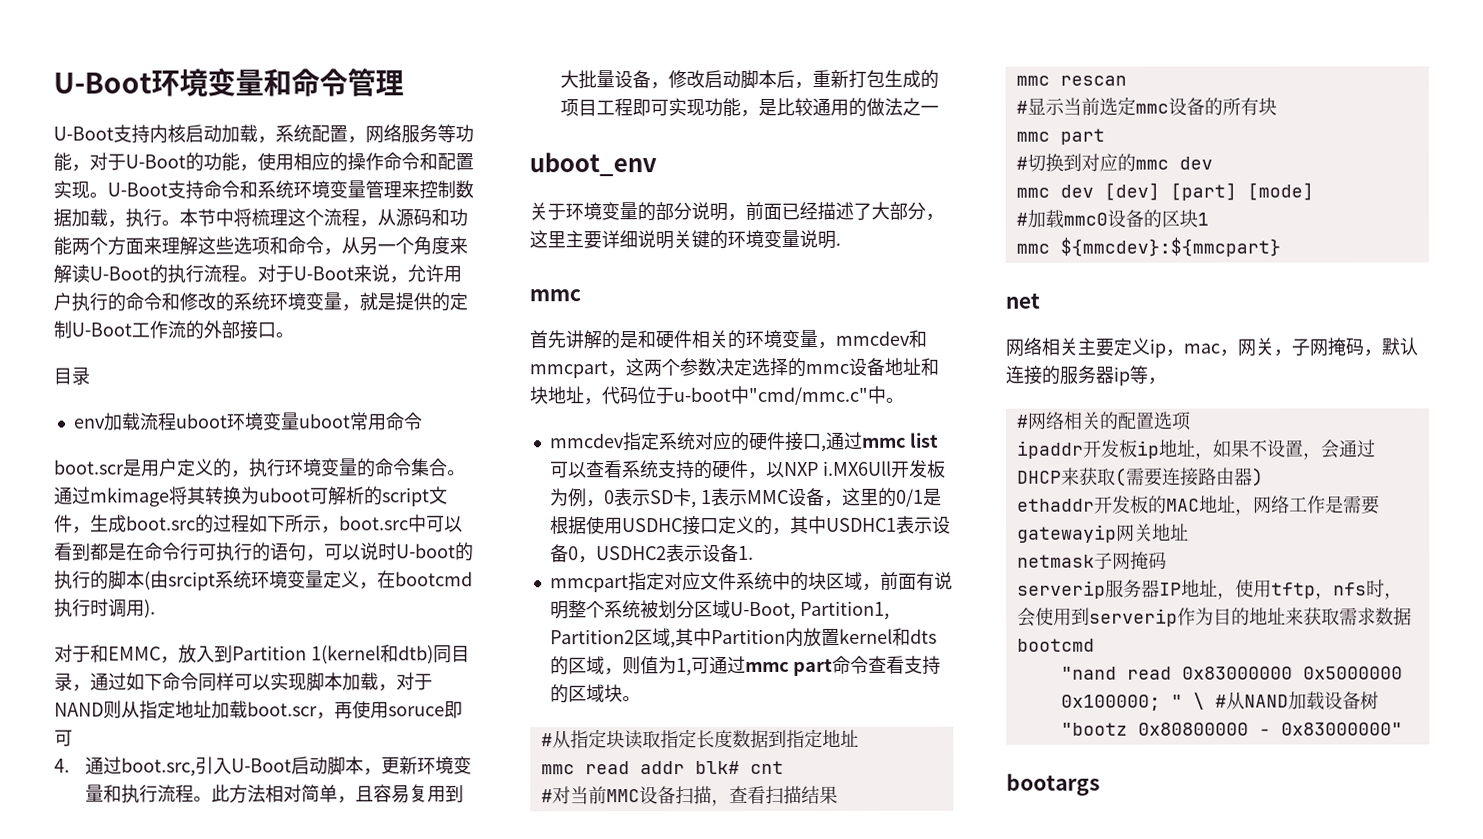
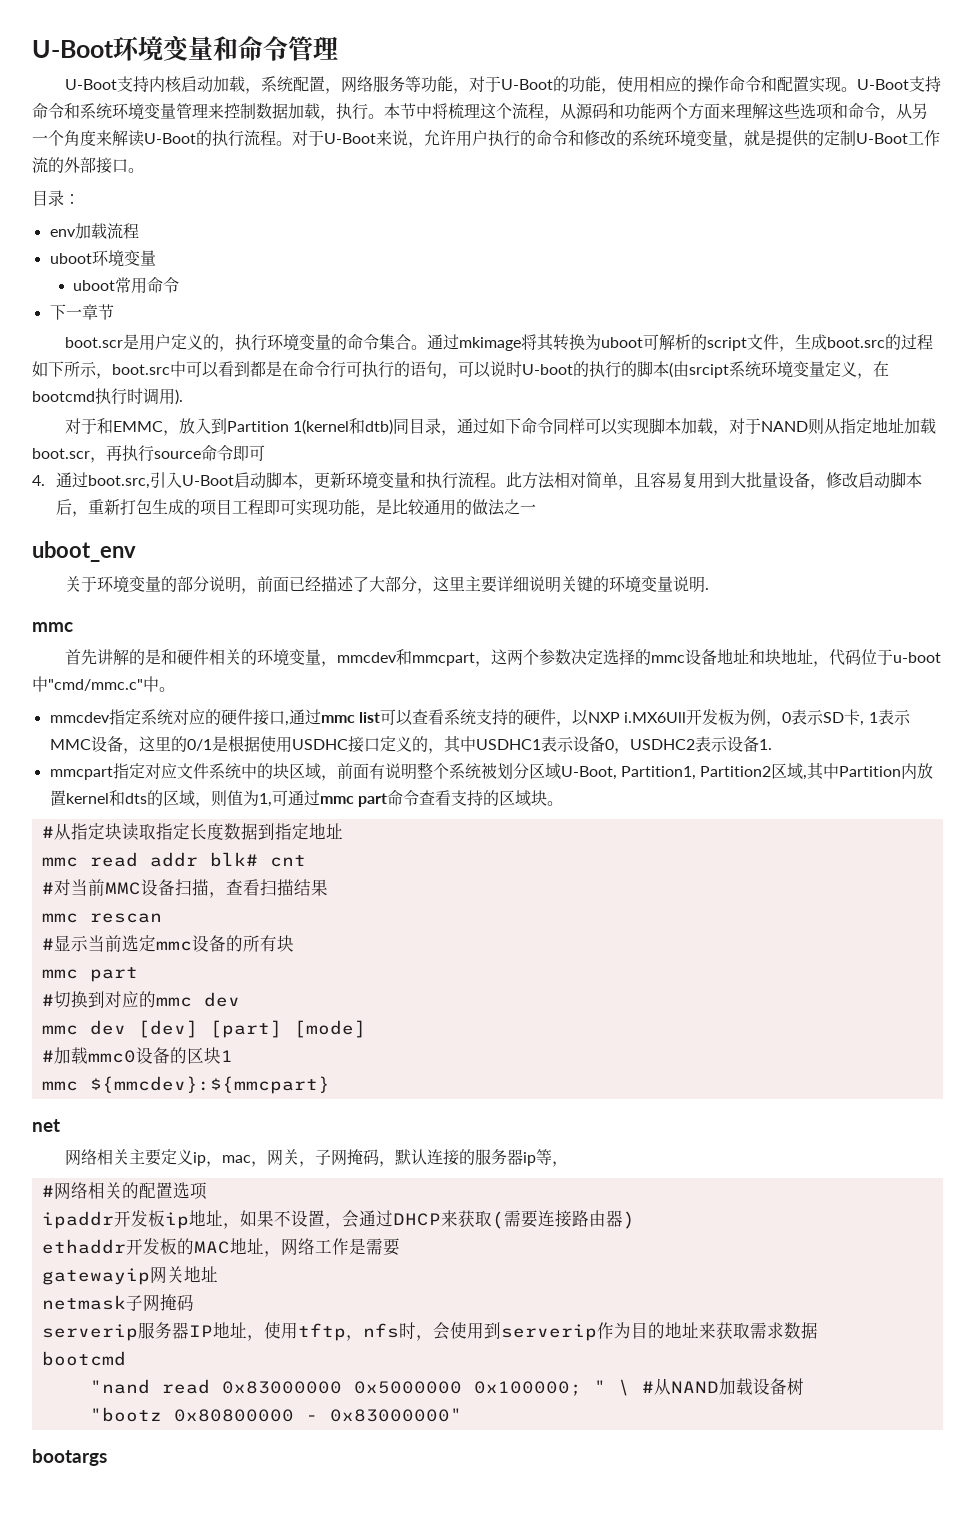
(90, 375) none -> [64,194,80,204] ：
(177, 421) none -> (139, 231) //
(300, 421) none -> (156, 258) //
(423, 421) none -> [49,304,114,320] // 下一章节
[352,700,445,719] 使用soruce -> [122,445,233,462] 执行source命令

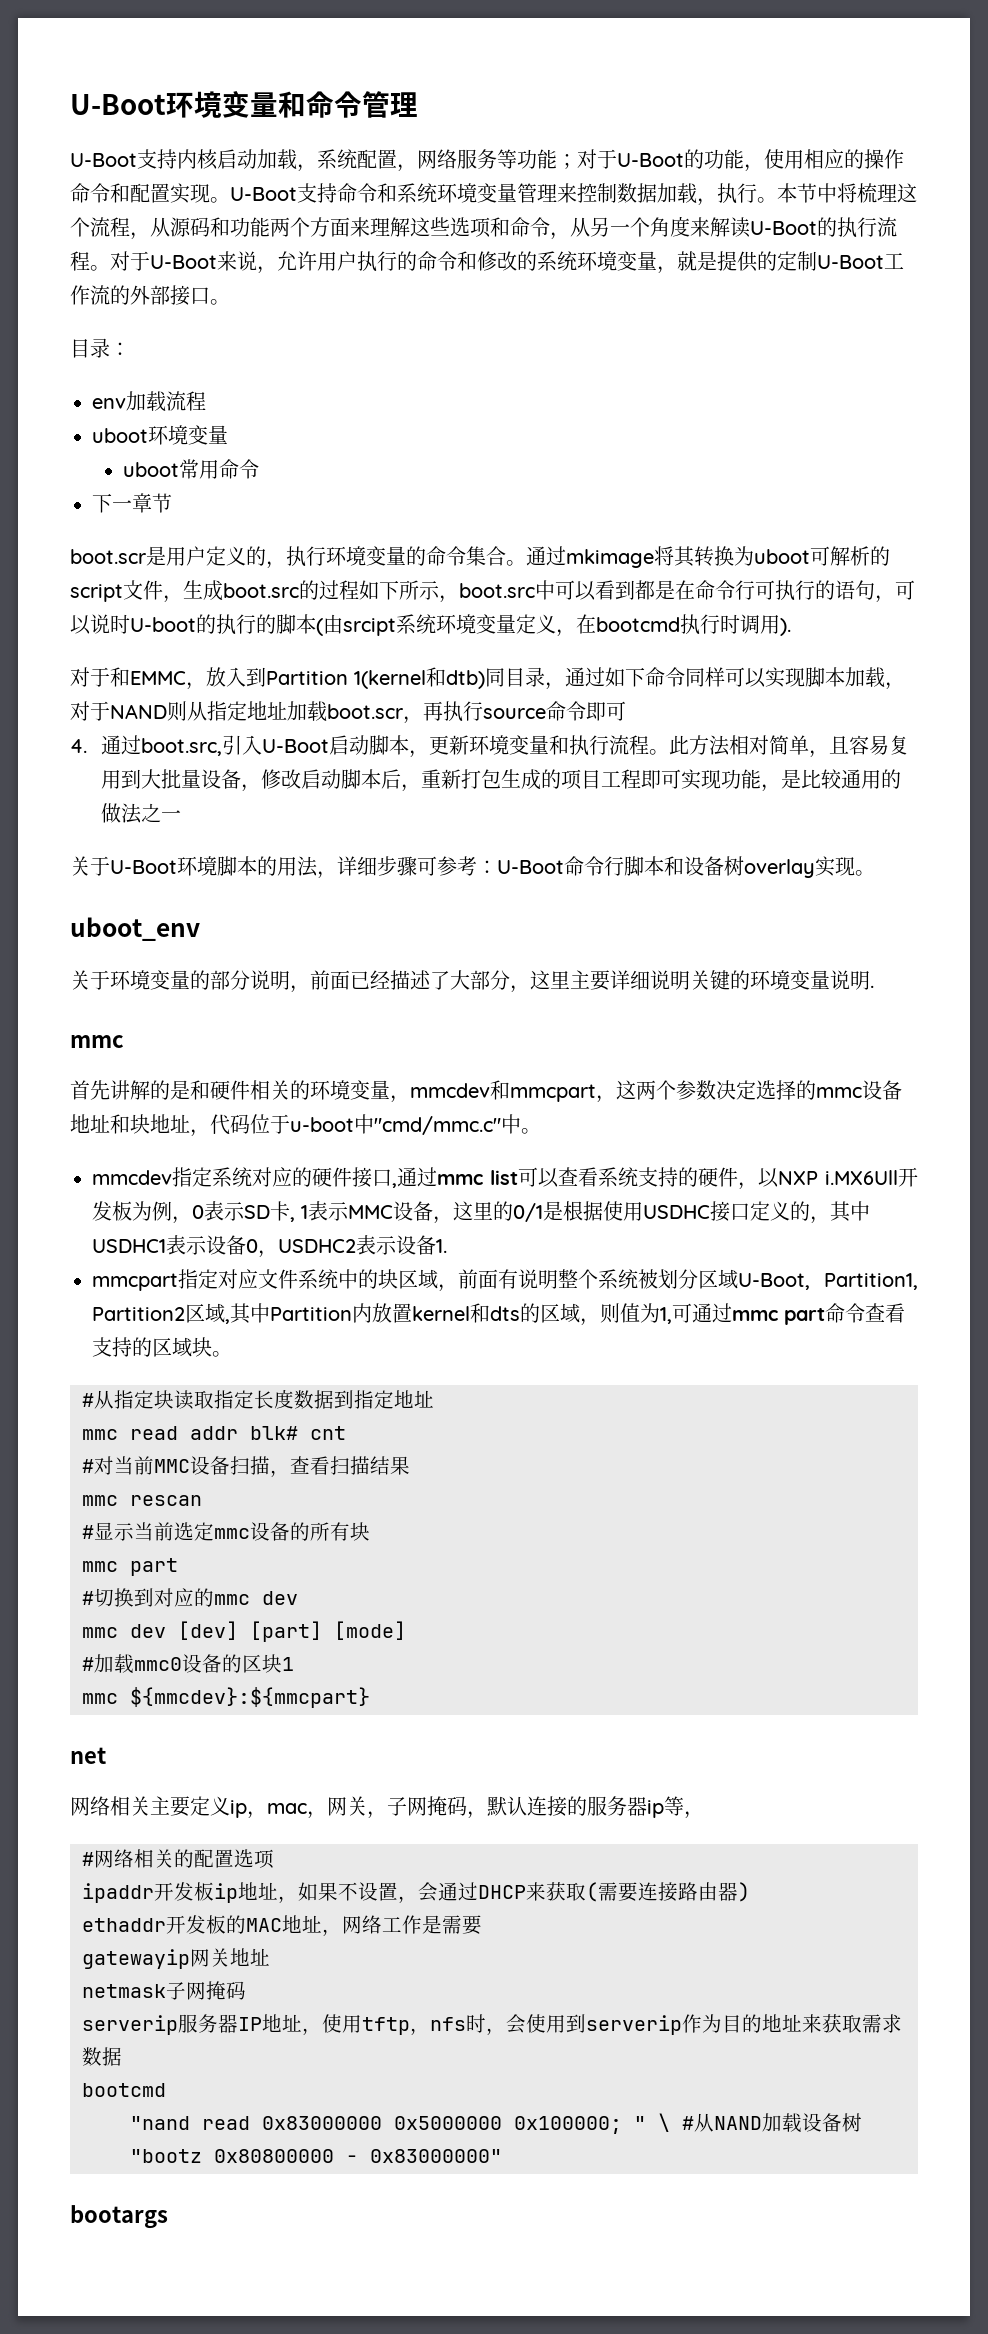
[452,88,469,94] ， -> [557,154,577,169] ；
(536, 508) none -> [70,856,875,879] // 关于U-Boot环境脚本的用法，详细步骤可参考：U-Boot命令行脚本和设备树overlay实现。

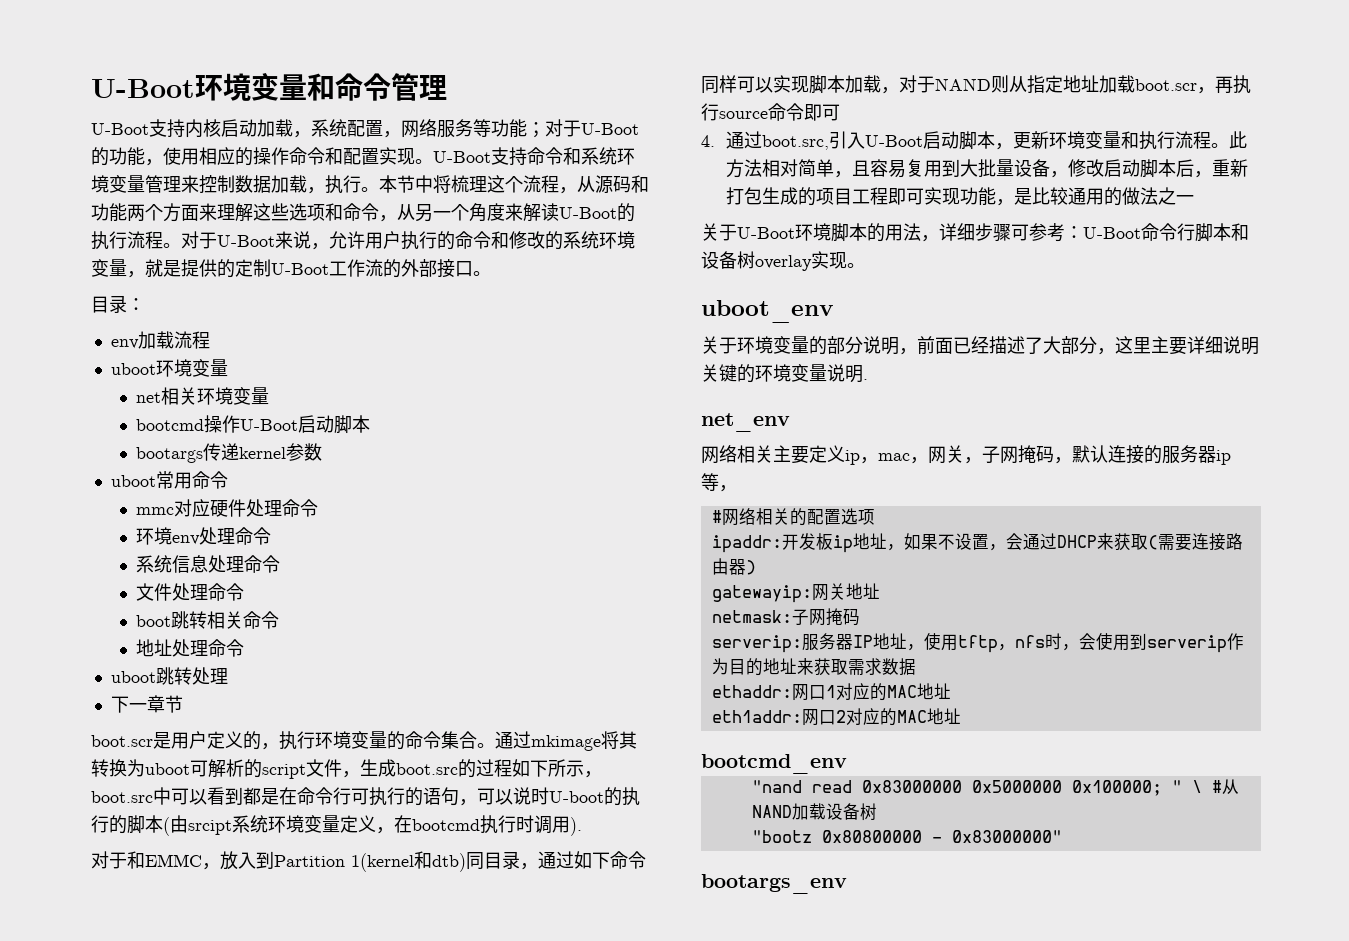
[122,459,259,479] uboot常用命令 -> [135,387,269,405] [135,415,370,434] [135,443,322,463] [110,471,228,489] [135,499,318,517] [135,527,271,545] [135,555,280,573] [135,583,244,601] [135,611,279,629] [135,639,244,657] [110,667,228,685] net相关环境变量 // bootcmd操作U-Boot启动脚本 // bootargs传递kernel参数 // uboot常用命令 // mmc对应硬件处理命令 // 环境env处理命令 // 系统信息处理命令 // 文件处理命令 // boot跳转相关命令 // 地址处理命令 // uboot跳转处理
[70,1035,124,1048] [70,1080,902,1103] [70,1114,541,1137] [92,1167,918,1190] [92,1201,870,1224] [92,1235,447,1258] [92,1269,918,1292] [92,1303,905,1326] [92,1337,232,1357] [82,1390,434,1410] [82,1426,346,1440] [82,1456,410,1477] [82,1495,202,1506] [82,1522,370,1541] [82,1558,178,1576] [82,1588,298,1607] [82,1621,406,1642] [82,1654,294,1674] [82,1687,370,1708] [70,1747,106,1764] mmc // 首先讲解的是和硬件相关的环境变量，mmcdev和mmcpart，这两个参数决定选择的mmc设备地址和块地址，代码位于u-boot中"cmd/mmc.c"中。 // mmcdev指定系统对应的硬件接口,通过mmc list可以查看系统支持的硬件，以NXP i.MX6Ull开发板为例，0表示SD卡, 1表示MMC设备，这里的0/1是根据使用USDHC接口定义的，其中USDHC1表示设备0，USDHC2表示设备1. // mmcpart指定对应文件系统中的块区域，前面有说明整个系统被划分区域U-Boot, Partition1, Partition2区域,其中Partition内放置kernel和dts的区域，则值为1,可通过mmc part命令查看支持的区域块。 // #从指定块读取指定长度数据到指定地址 // mmc read addr blk# cnt // #对当前MMC设备扫描，查看扫描结果 // mmc rescan // #显示当前选定mmc设备的所有块 // mmc part // #切换到对应的mmc dev // mmc dev [dev] [part] [mode] // #加载mmc0设备的区块1 // mmc ${mmcdev}:${mmcpart} // net -> [701,413,790,432] net_env
[82,1883,154,1903] ipaddr -> [711,535,782,553] ipaddr:
[82,1915,482,1936] [82,1949,190,1969] ethaddr开发板的MAC地址，网络工作是需要 // gatewayip -> [711,585,812,603] gatewayip:
[82,1984,166,1998] netmask -> [711,610,792,623] netmask:
[82,2015,178,2035] serverip -> [711,635,802,653] serverip:
[82,2083,166,2097] bootcmd -> [711,683,951,701] [711,708,961,726] [701,754,847,774] ethaddr:网口1对应的MAC地址 // eth1addr:网口2对应的MAC地址 // bootcmd_env
[70,2205,168,2229] bootargs -> [701,874,847,894] bootargs_env

